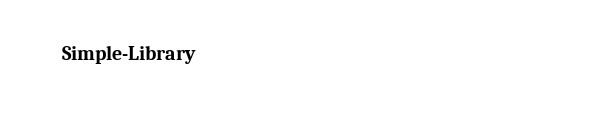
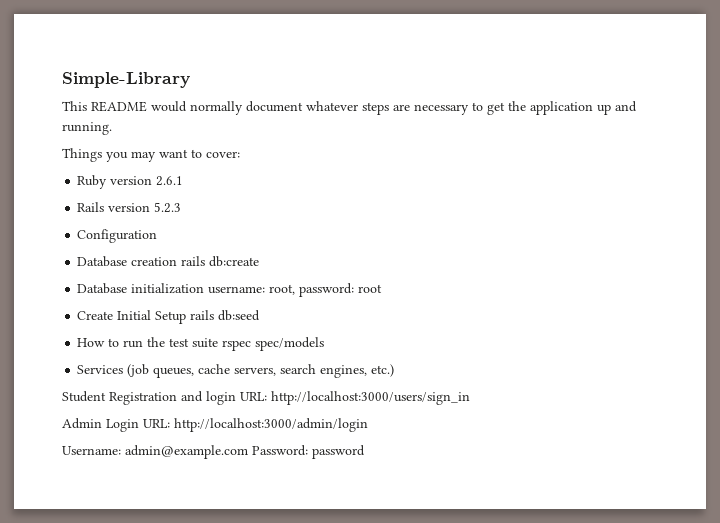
(196, 54) none -> [62,101,637,115] [62,122,112,135] [62,148,240,162] [77,175,184,189] [77,202,182,213] [77,229,158,243] [77,256,260,267] [77,283,383,297] [77,310,261,324] [77,337,325,351] [77,364,395,378] [62,391,470,405] [62,418,368,432] [62,445,365,459] // This README would normally document whatever steps are necessary to get the application up and running. // Things you may want to cover: // Ruby version 2.6.1 // Rails version 5.2.3 // Configuration // Database creation rails db:create // Database initialization username: root, password: root // Create Initial Setup rails db:seed // How to run the test suite rspec spec/models // Services (job queues, cache servers, search engines, etc.) // Student Registration and login URL: http://localhost:3000/users/sign_in // Admin Login URL: http://localhost:3000/admin/login // Username: admin@example.com Password: password

